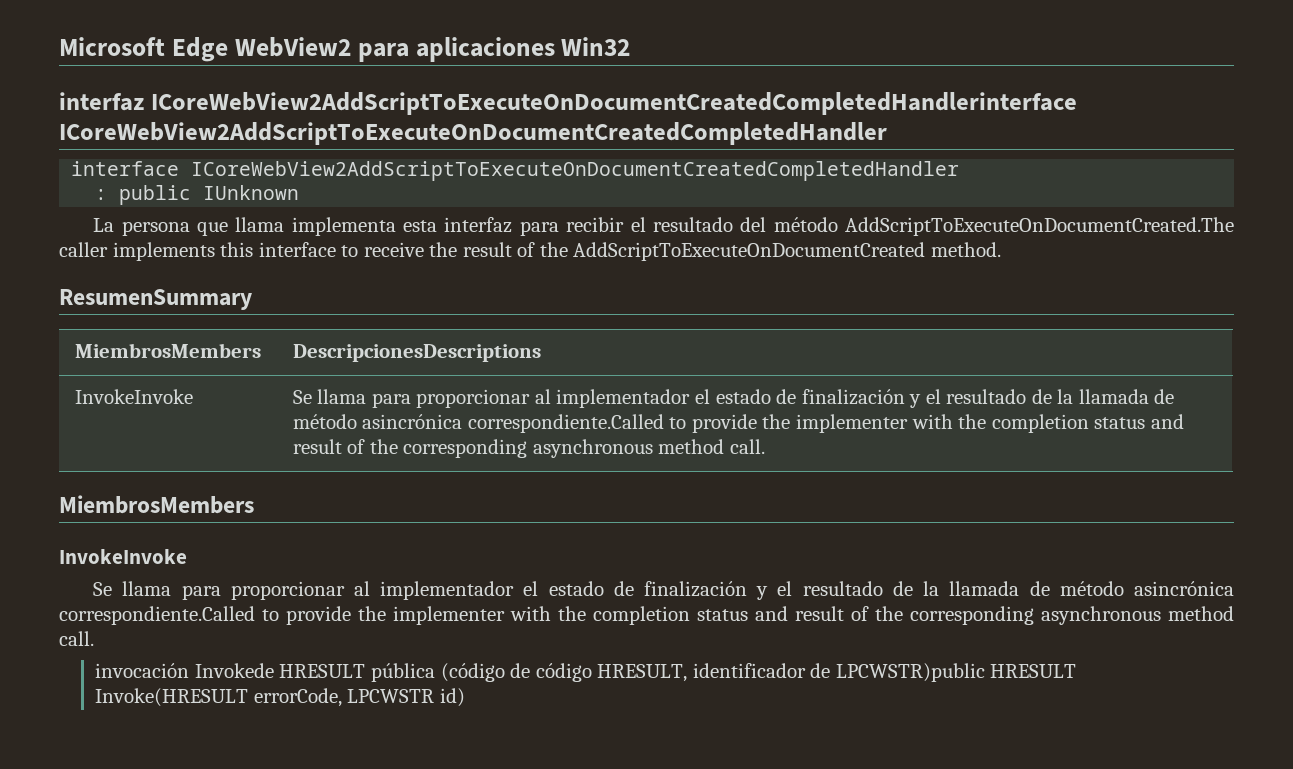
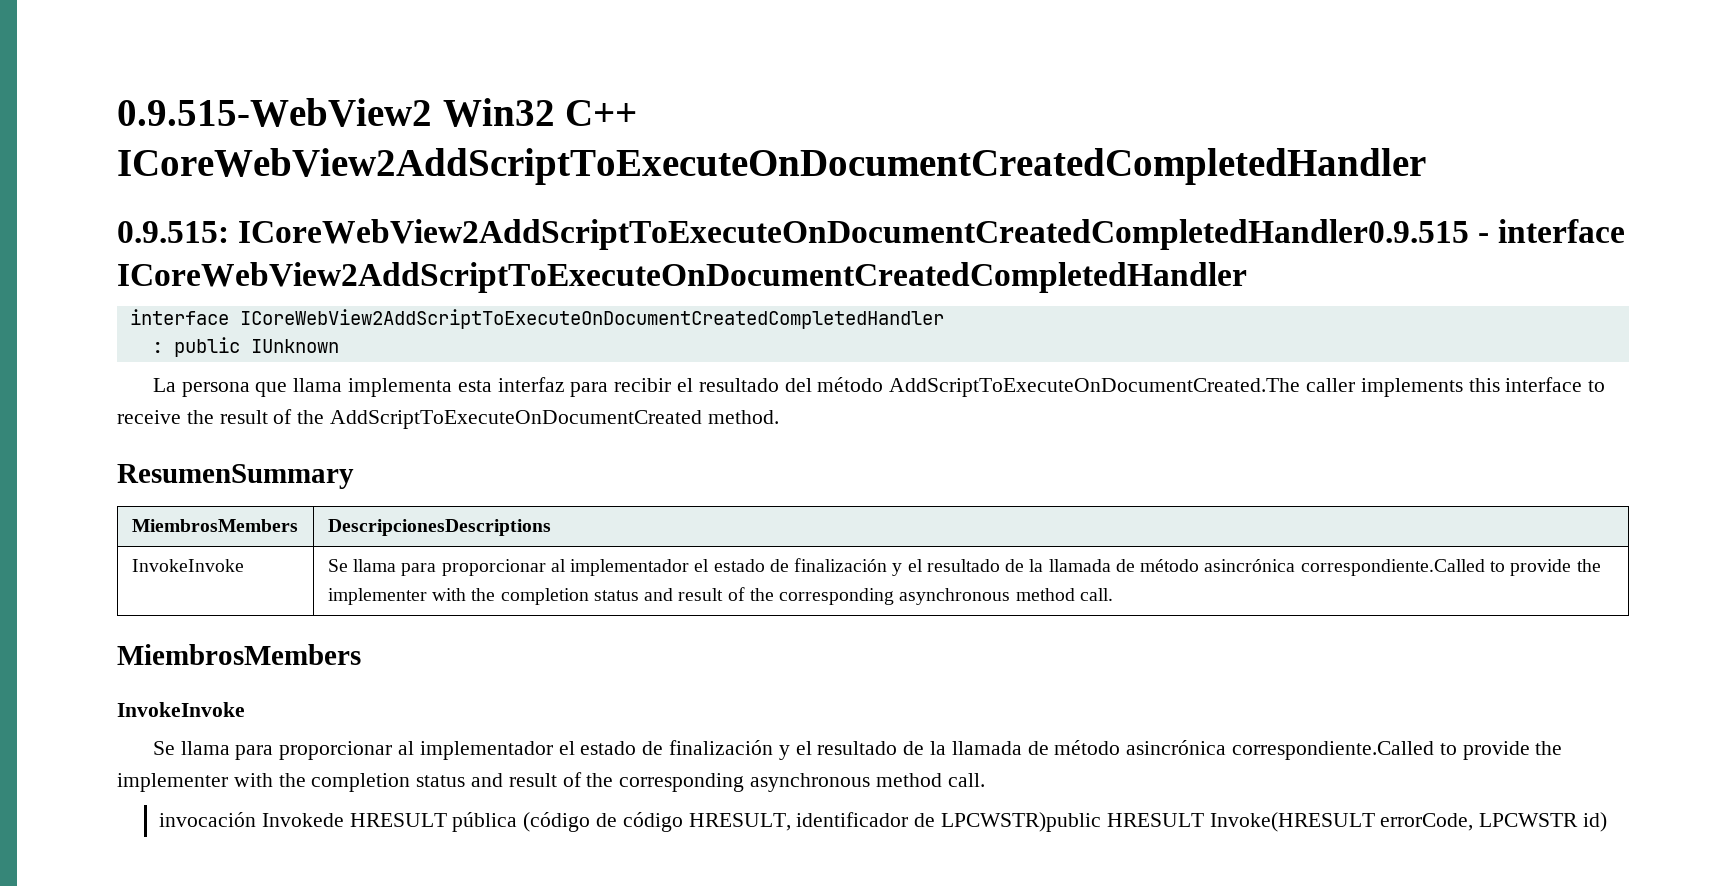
[59,37,631,62] [59,92,1077,115] Microsoft Edge WebView2 para aplicaciones Win32 // interfaz ICoreWebView2AddScriptToExecuteOnDocumentCreatedCompletedHandlerinterface -> [117,98,638,127] [117,148,1426,185] [117,219,1626,250] 0.9.515-WebView2 Win32 C++ ICoreWebView2AddScriptToExecuteOnDocumentCreatedCompletedHandler // 0.9.515: ICoreWebView2AddScriptToExecuteOnDocumentCreatedCompletedHandler0.9.515 - interface

